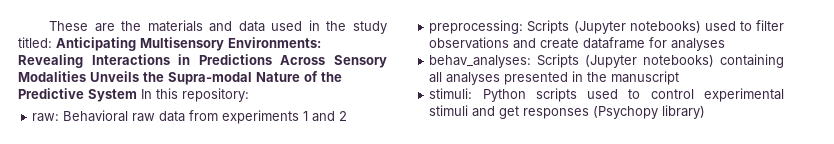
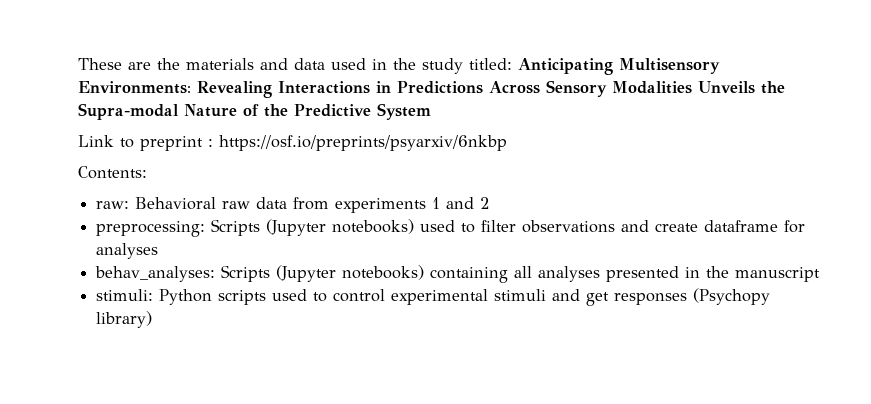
[141,88,249,102] In this repository: -> [78,135,507,151] [78,166,147,179] // Link to preprint : https://osf.io/preprints/psyarxiv/6nkbp // Contents:

